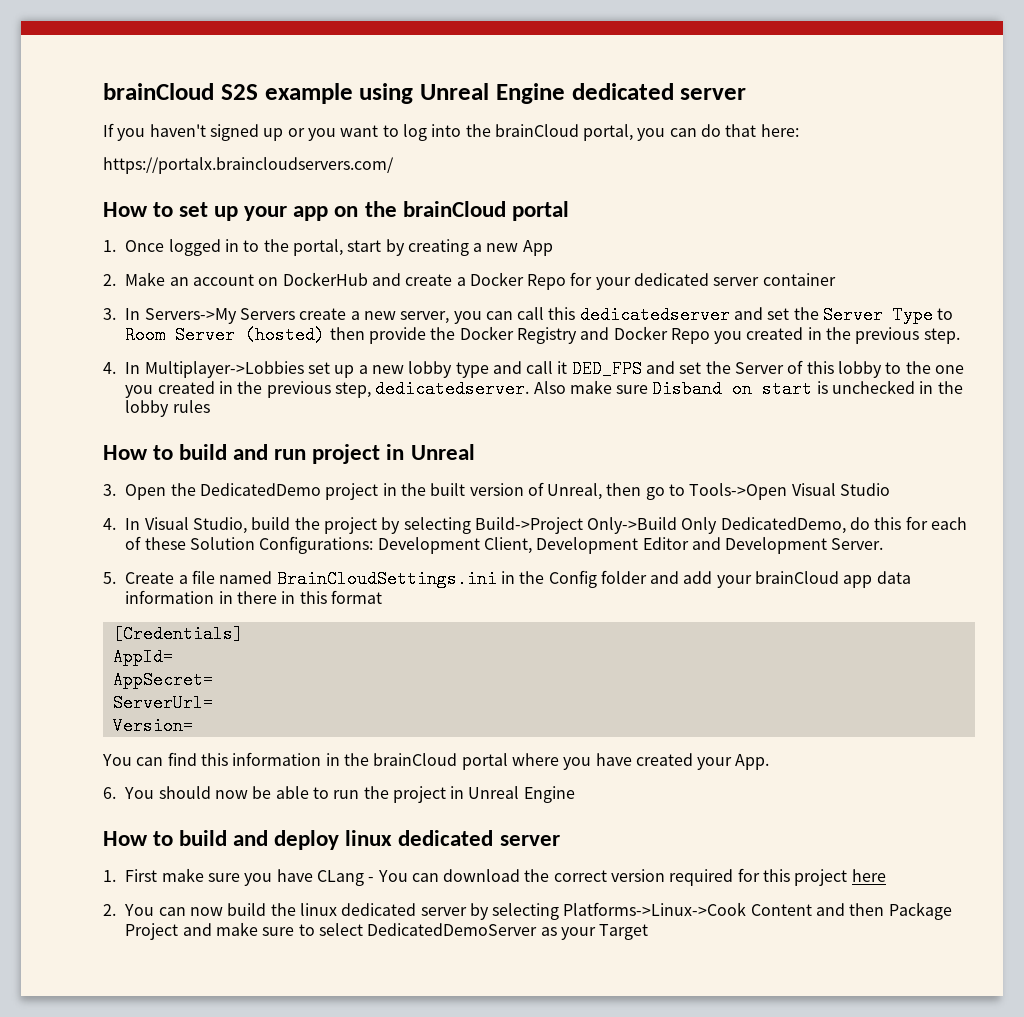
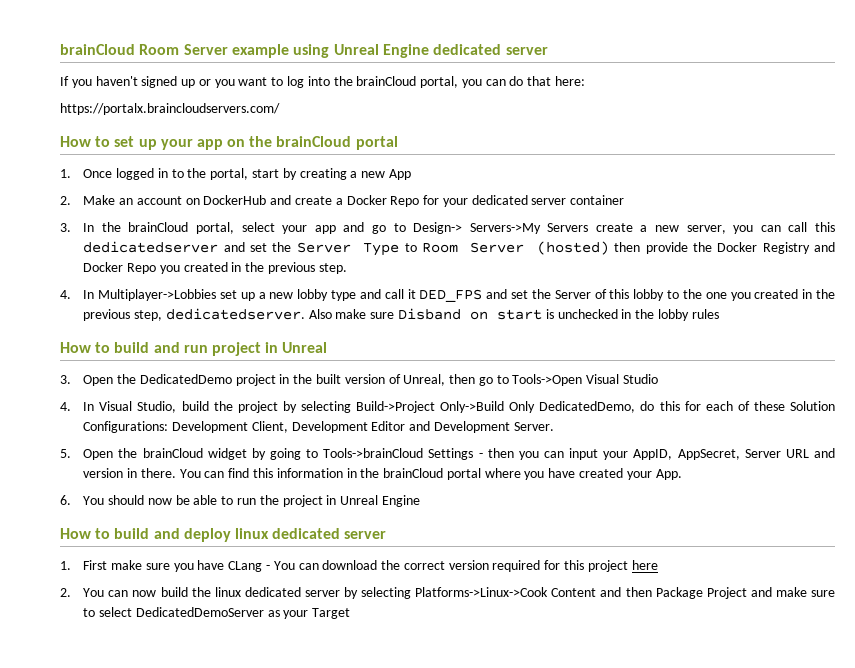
[103,83,258,100] brainCloud S2S -> [60,44,228,55] brainCloud Room Server
(141, 314) none -> [101,222,463,234] the brainCloud portal, select your app and go to Design->
[125,570,911,588] [125,590,382,604] [112,625,243,643] [112,648,173,666] [112,671,213,689] [112,694,213,712] [112,717,193,735] Create a file named BrainCloudSettings.ini in the Config folder and add your brainCloud app data information in there in this format // [Credentials] // AppId= // AppSecret= // ServerUrl= // Version= // -> [83,448,835,460] [83,468,176,478] Open the brainCloud widget by going to Tools->brainCloud Settings - then you can input your AppID, AppSecret, Server URL and version in there.

